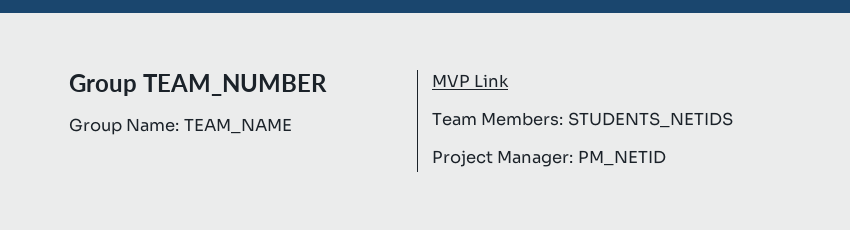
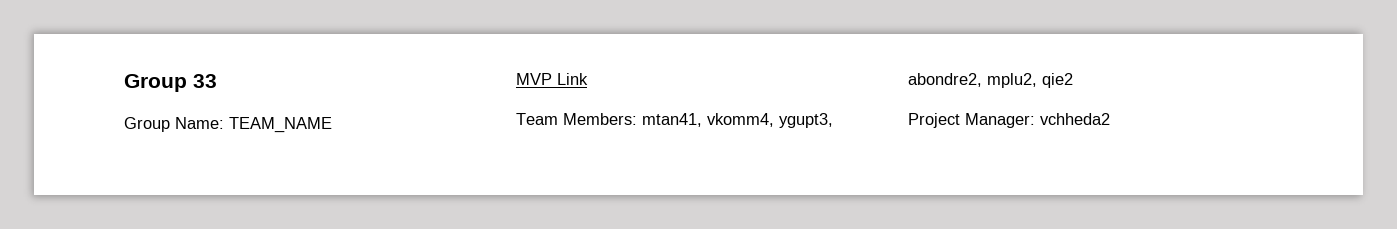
[69,74,328,96] Group TEAM_NUMBER -> [124,74,217,92] Group 33
[567,112,733,128] STUDENTS_NETIDS -> [642,113,833,128] [908,73,1073,88] mtan41, vkomm4, ygupt3, abondre2, mplu2, qie2
[577,150,666,166] PM_NETID -> [1040,113,1110,125] vchheda2

